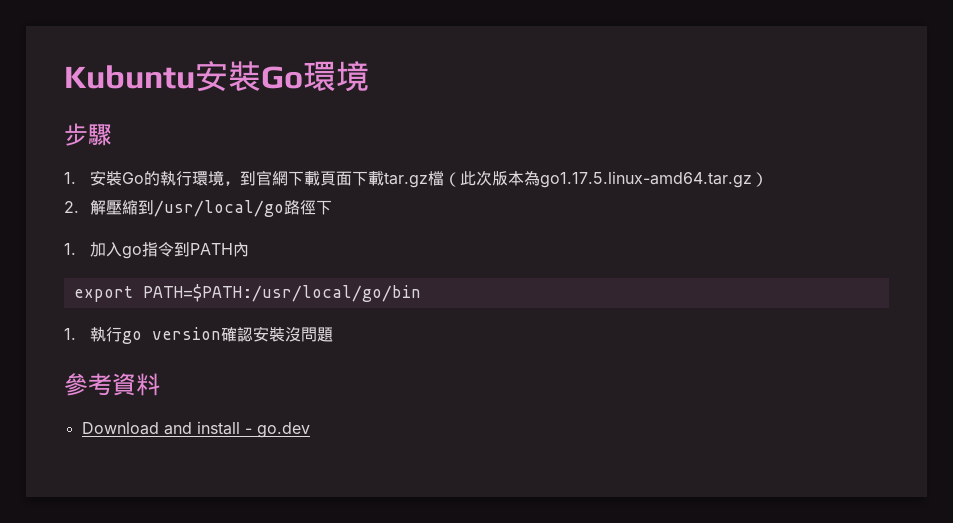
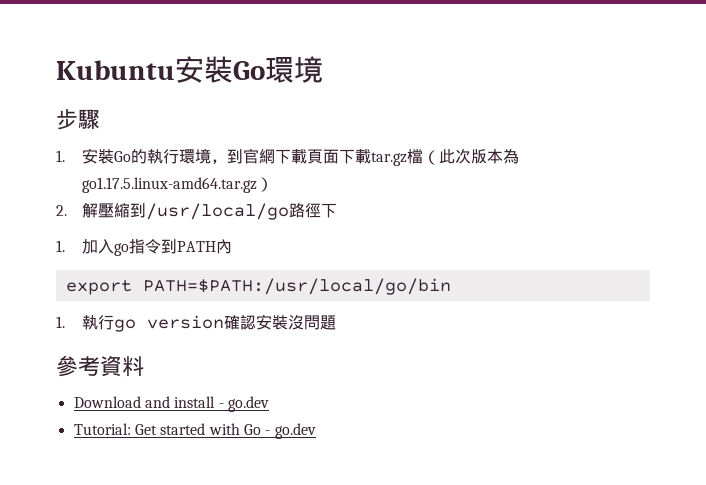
(310, 430) none -> [73,423,316,439] // Tutorial: Get started with Go - go.dev

